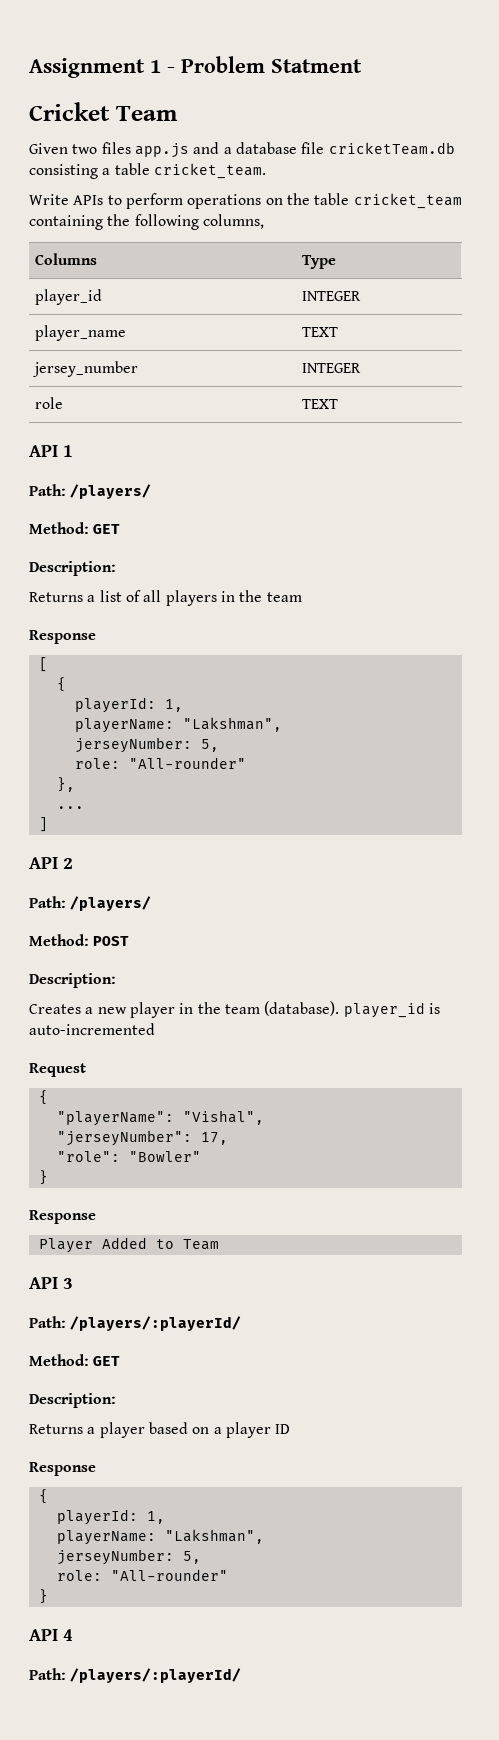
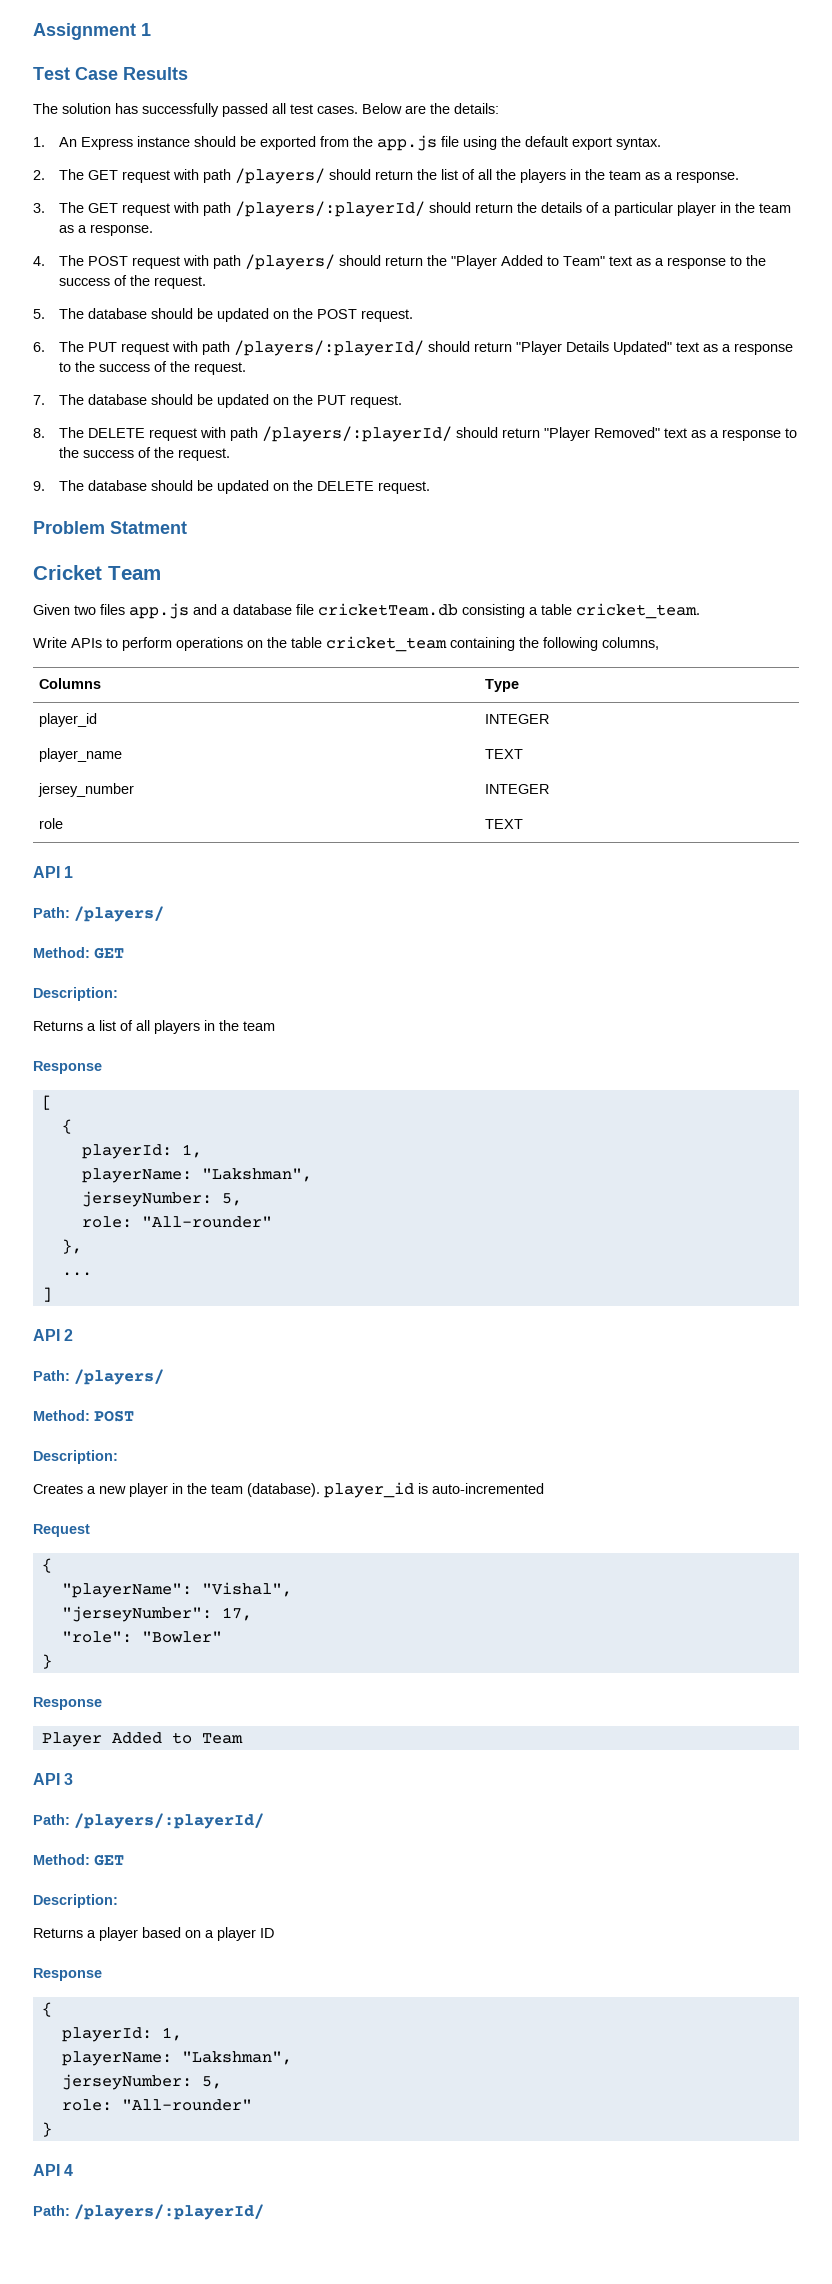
[167,67,175,73] - -> [33,67,188,80] [33,103,499,117] [33,135,662,151] [33,168,740,184] [33,201,792,217] [59,224,154,236] [33,254,767,270] [59,275,207,289] [33,308,414,322] [33,340,794,356] [59,361,247,375] [33,394,403,408] [33,426,798,442] [59,447,231,461] [33,480,431,494] // Test Case Results // The solution has successfully passed all test cases. Below are the details: // 1. An Express instance should be exported from the app.js file using the default export syntax. // 2. The GET request with path /players/ should return the list of all the players in the team as a response. // 3. The GET request with path /players/:playerId/ should return the details of a particular player in the team as a response. // 4. The POST request with path /players/ should return the "Player Added to Team" text as a response to the success of the request. // 5. The database should be updated on the POST request. // 6. The PUT request with path /players/:playerId/ should return "Player Details Updated" text as a response to the success of the request. // 7. The database should be updated on the PUT request. // 8. The DELETE request with path /players/:playerId/ should return "Player Removed" text as a response to the success of the request. // 9. The database should be updated on the DELETE request. //

